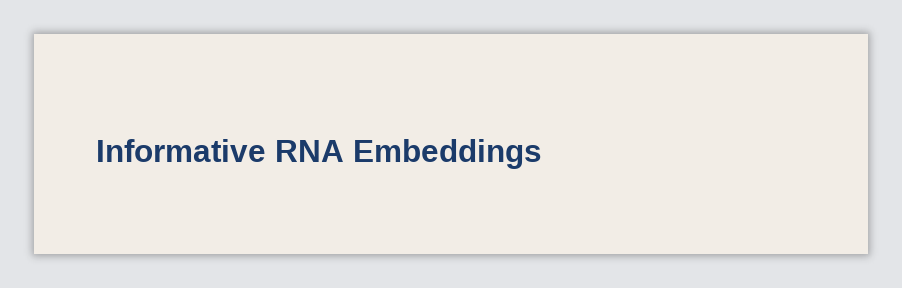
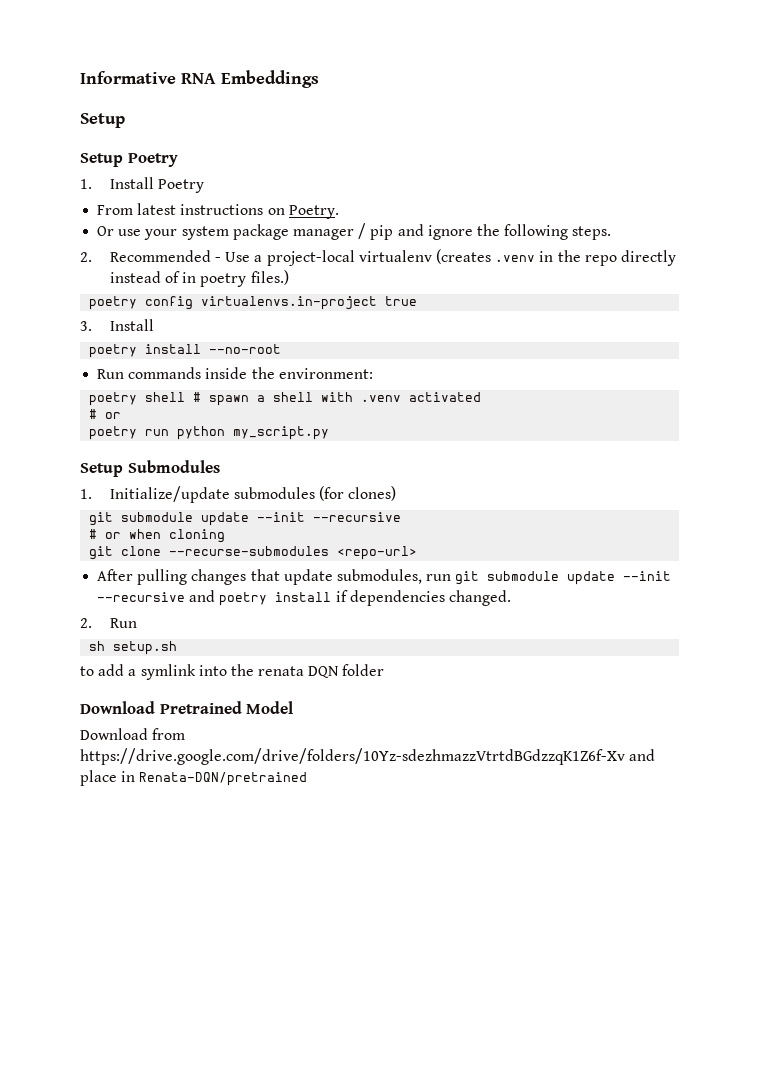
(542, 154) none -> [80,113,125,128] [80,153,178,167] [80,177,205,193] [97,203,339,219] [97,223,612,240] [80,249,676,266] [109,270,289,287] [89,296,418,310] [80,319,154,331] [89,344,282,358] [97,367,373,379] [89,392,482,406] [89,409,122,419] [89,426,330,440] [80,460,220,477] [80,486,397,503] [89,512,402,526] [89,529,226,543] [89,546,418,560] [97,569,672,585] [97,590,511,606] [80,618,137,628] [89,641,178,655] [80,664,385,680] [80,701,294,714] [80,728,186,740] [80,748,656,765] [80,770,308,786] // Setup // Setup Poetry // 1. Install Poetry // From latest instructions on Poetry. // Or use your system package manager / pip and ignore the following steps. // 2. Recommended - Use a project-local virtualenv (creates .venv in the repo directly instead of in poetry files.) // poetry config virtualenvs.in-project true // 3. Install // poetry install --no-root // Run commands inside the environment: // poetry shell # spawn a shell with .venv activated // # or // poetry run python my_script.py // Setup Submodules // 1. Initialize/update submodules (for clones) // git submodule update --init --recursive // # or when cloning // git clone --recurse-submodules <repo-url> // After pulling changes that update submodules, run git submodule update --init --recursive and poetry install if dependencies changed. // 2. Run // sh setup.sh // to add a symlink into the renata DQN folder // Download Pretrained Model // Download from https://drive.google.com/drive/folders/10Yz-sdezhmazzVtrtdBGdzzqK1Z6f-Xv and place in Renata-DQN/pretrained

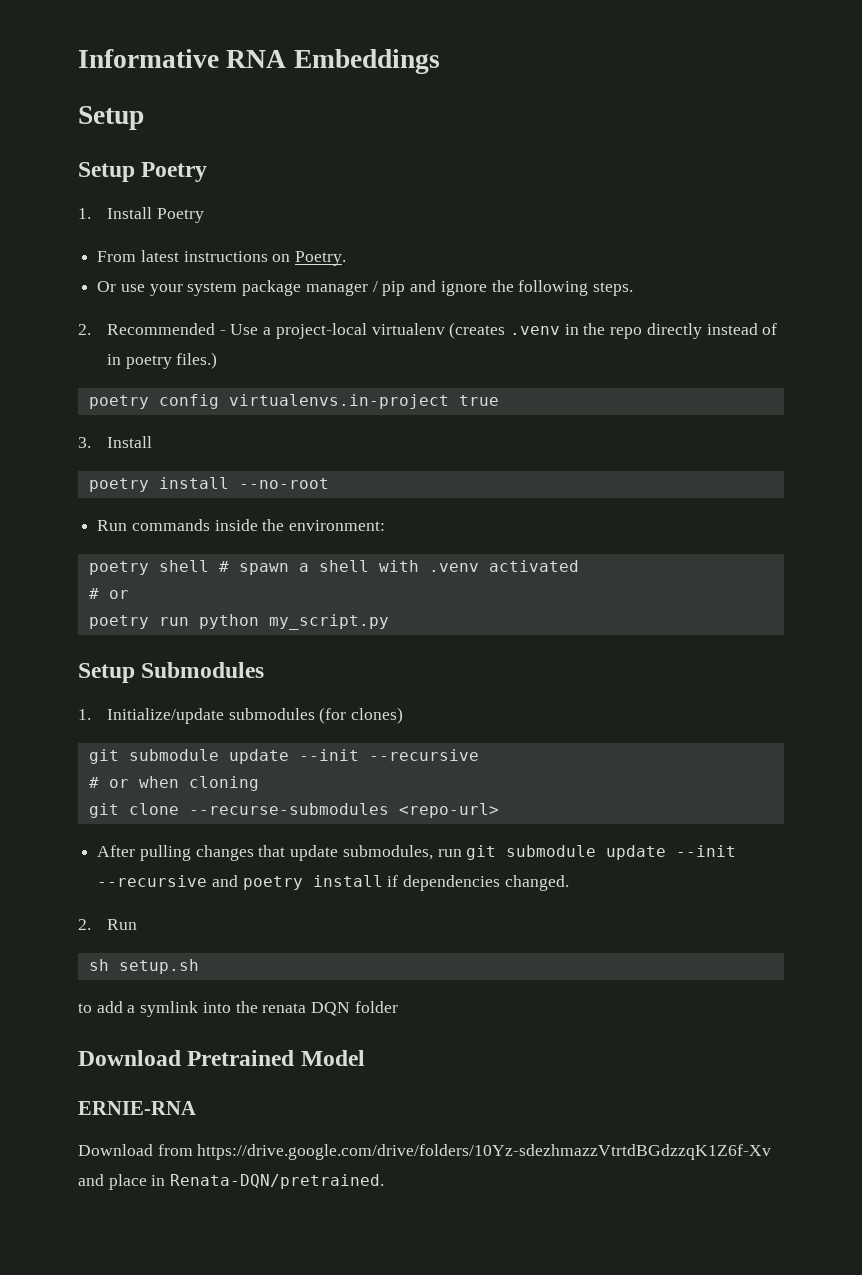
(294, 707) none -> [78,1101,196,1115] // ERNIE-RNA
[139,772,308,786] Renata-DQN/pretrained -> [170,1174,385,1189] Renata-DQN/pretrained.

